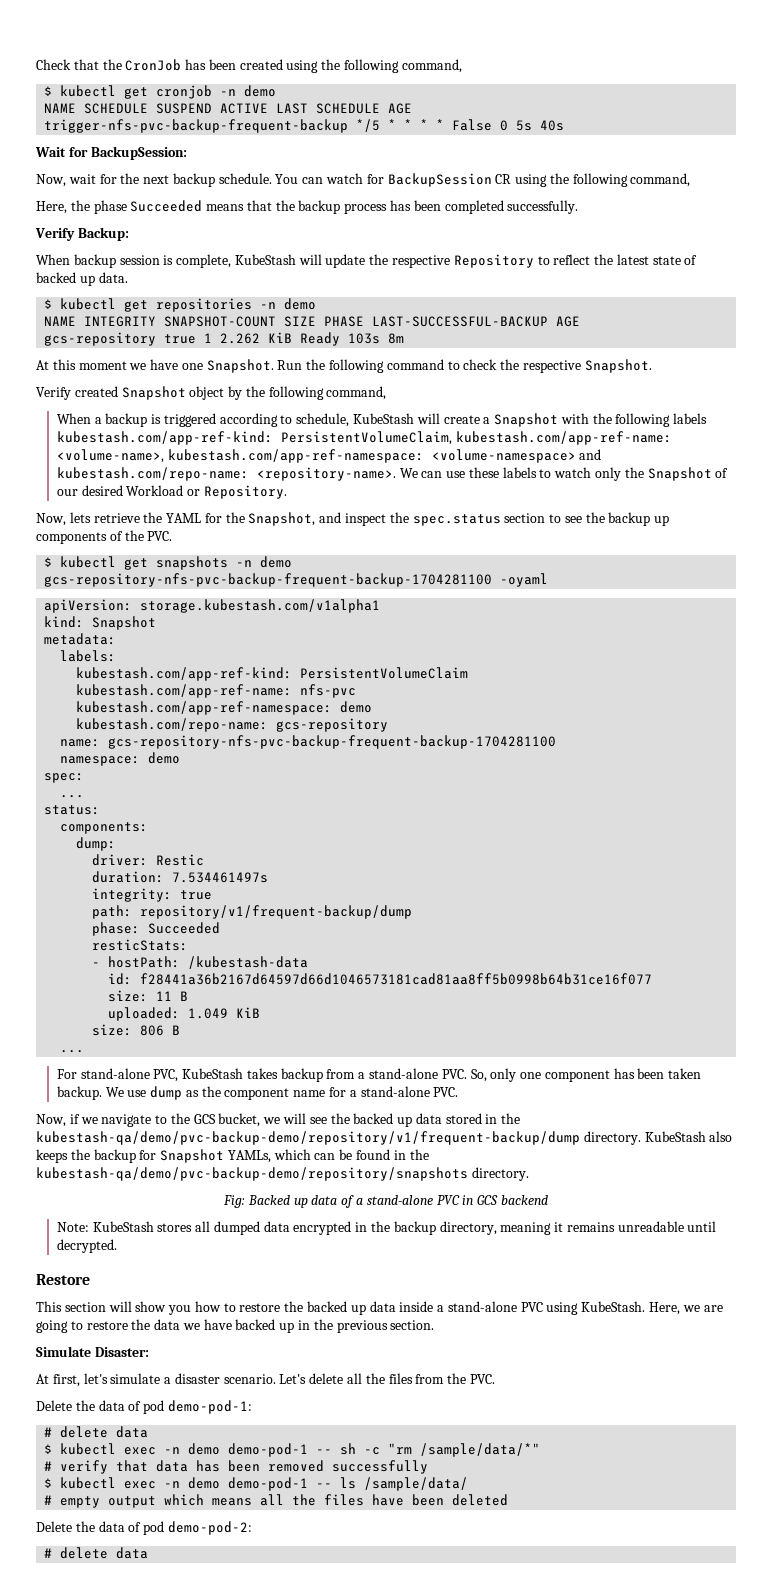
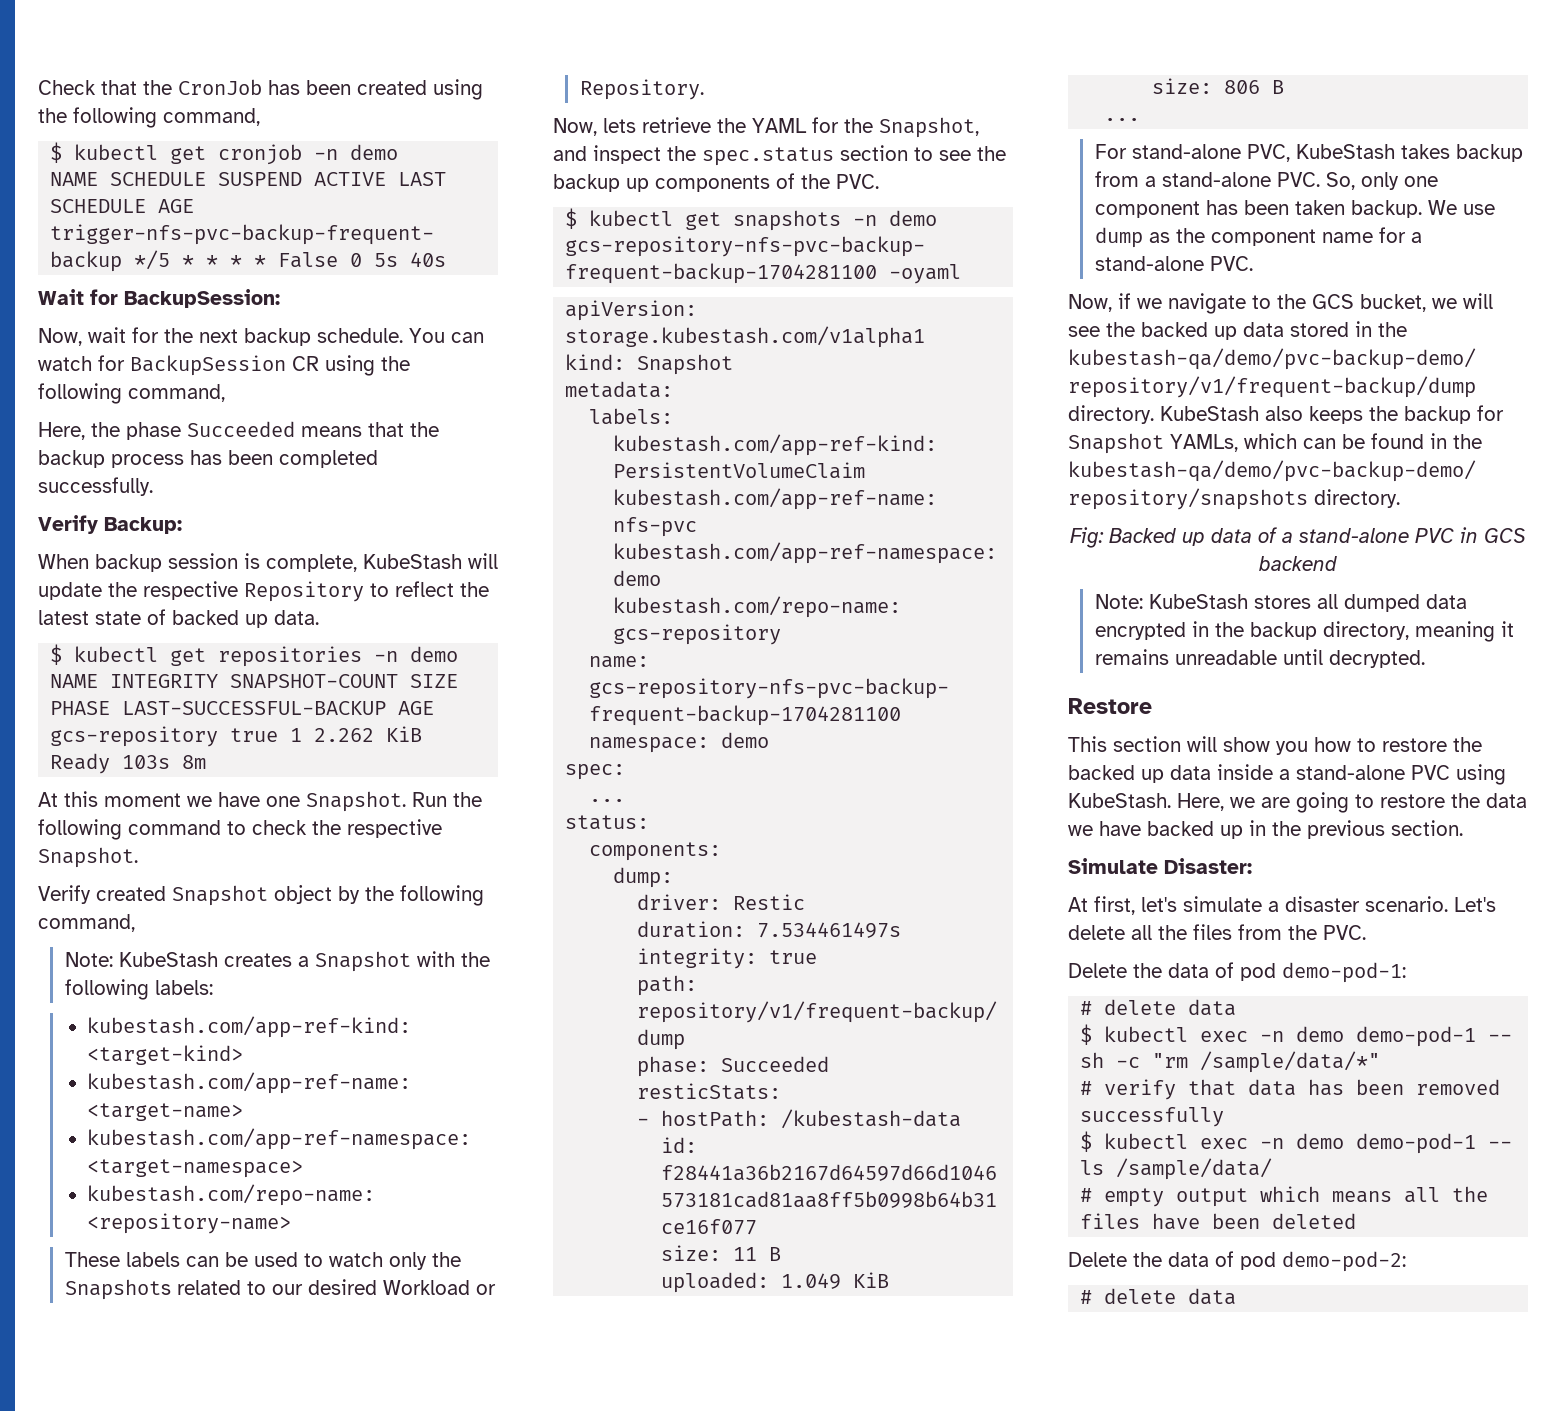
[56,413,480,427] When a backup is triggered according to schedule, KubeStash will create -> [64,952,292,967] Note: KubeStash creates
[673,413,708,424] [56,431,672,445] [56,449,602,463] [56,467,537,481] labels kubestash.com/app-ref-kind: PersistentVolumeClaim, kubestash.com/app-ref-name: <volume-name>, kubestash.com/app-ref-namespace: <volume-namespace> and kubestash.com/repo-name: <repository-name>. We can use these labels -> [154,980,213,995] [87,1016,412,1038] [87,1045,244,1065] [87,1072,412,1094] [87,1103,244,1121] [87,1128,472,1150] [87,1159,304,1178] [87,1184,376,1206] [87,1213,292,1234] [64,1252,298,1267] labels: // kubestash.com/app-ref-kind: <target-kind> // kubestash.com/app-ref-name: <target-name> // kubestash.com/app-ref-namespace: <target-namespace> // kubestash.com/repo-name: <repository-name> // These labels can be used
[647,467,729,481] Snapshot of -> [64,1279,266,1300] Snapshots related to

